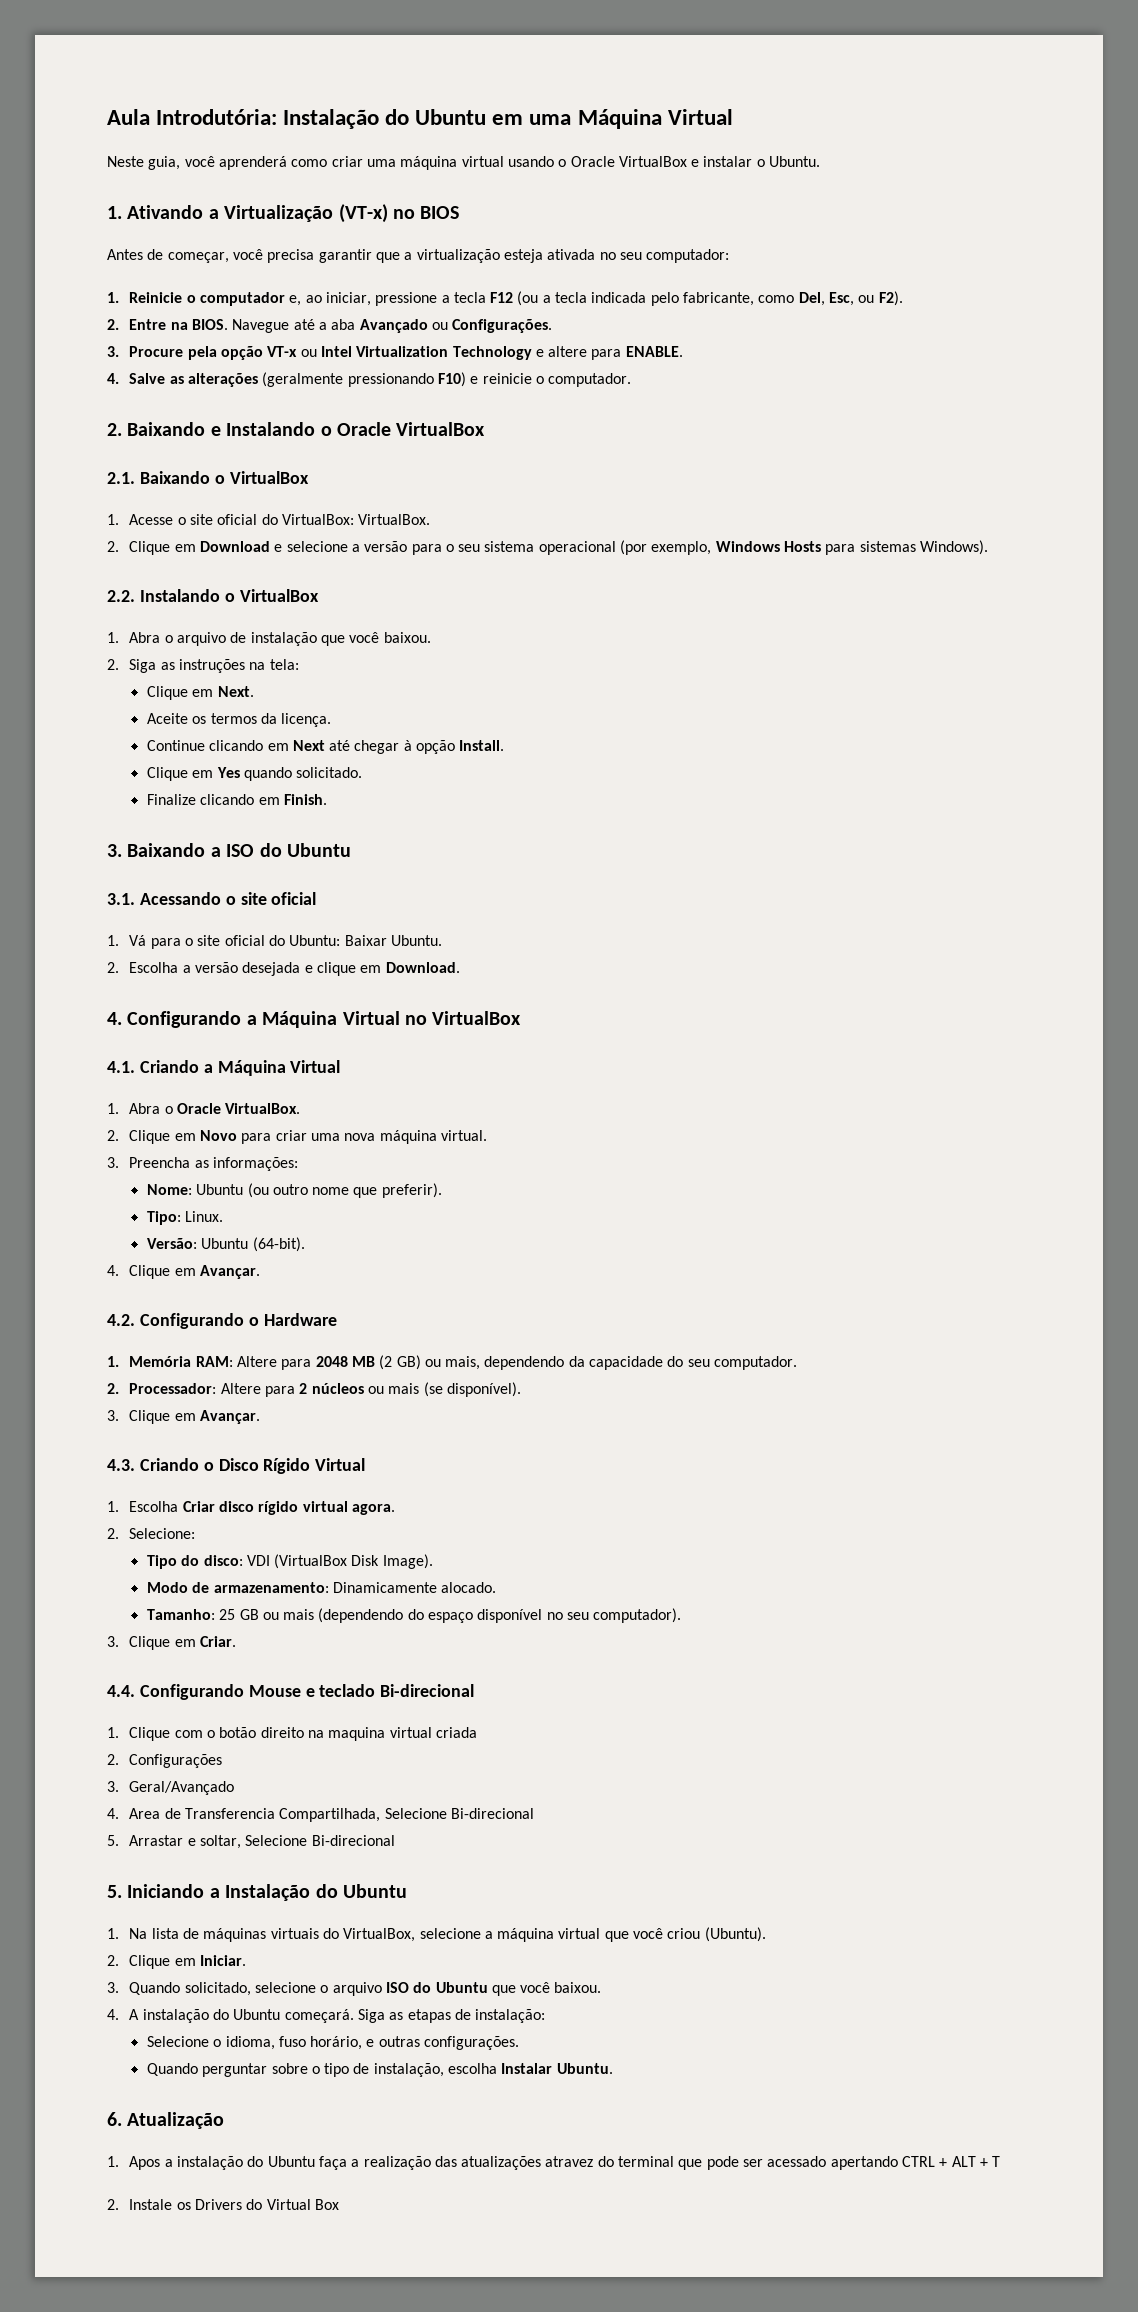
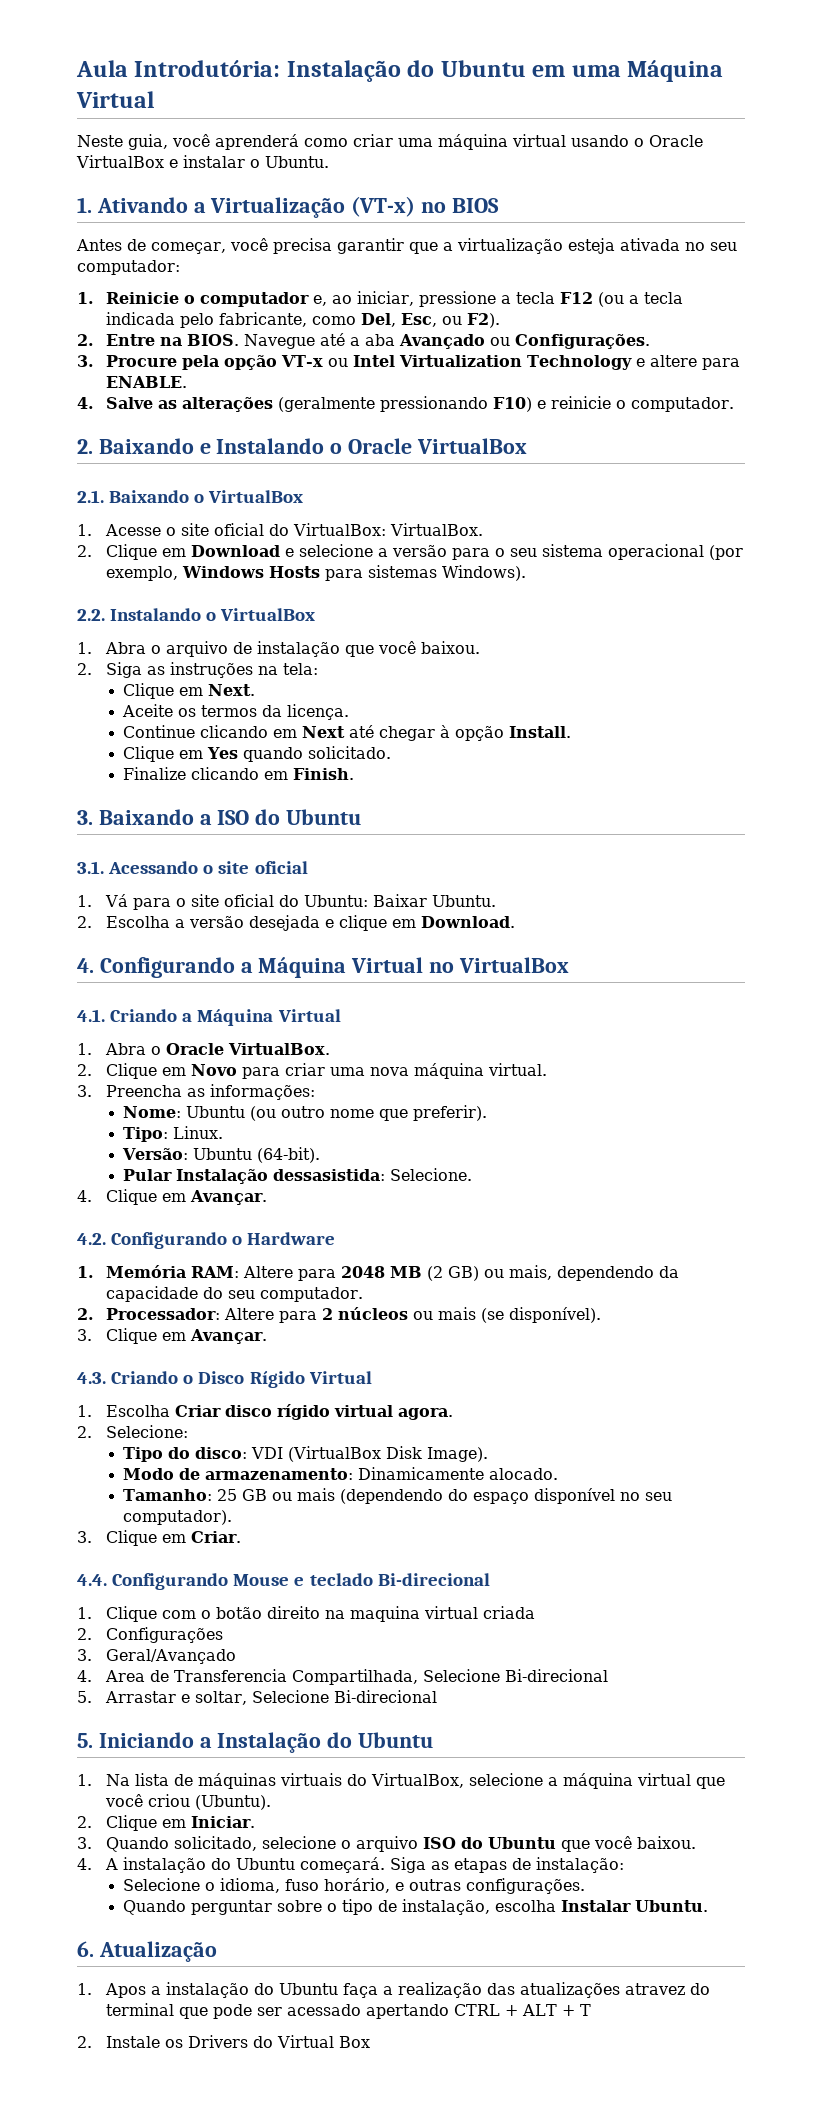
(305, 1244) none -> [123,1168,473,1184] // Pular Instalação dessasistida: Selecione.

